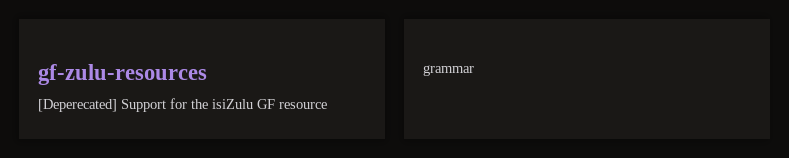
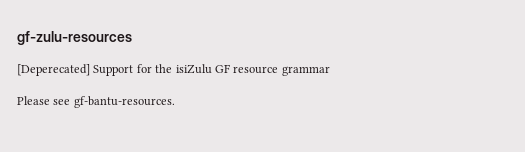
(474, 70) none -> [17,96,175,108] // Please see gf-bantu-resources.

